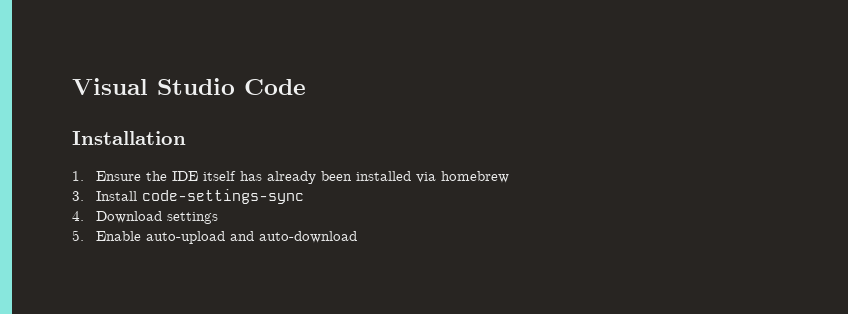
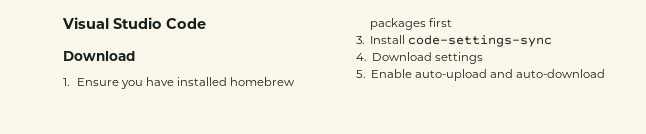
[72,131,186,145] Installation -> [63,51,135,61] Download
[146,171,437,184] the IDE itself has already been installed via -> [121,77,228,89] you have installed
(510, 177) none -> [369,18,453,30] packages first

